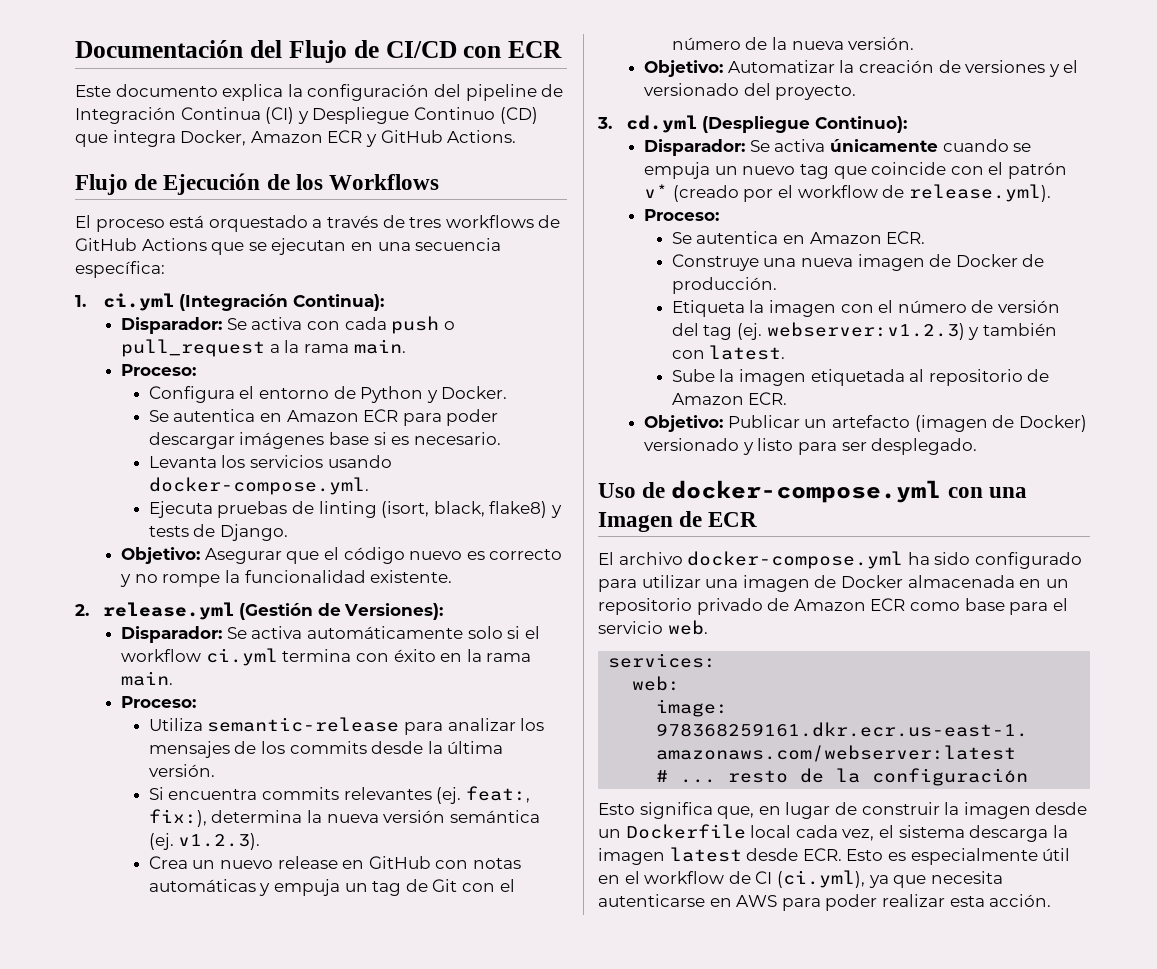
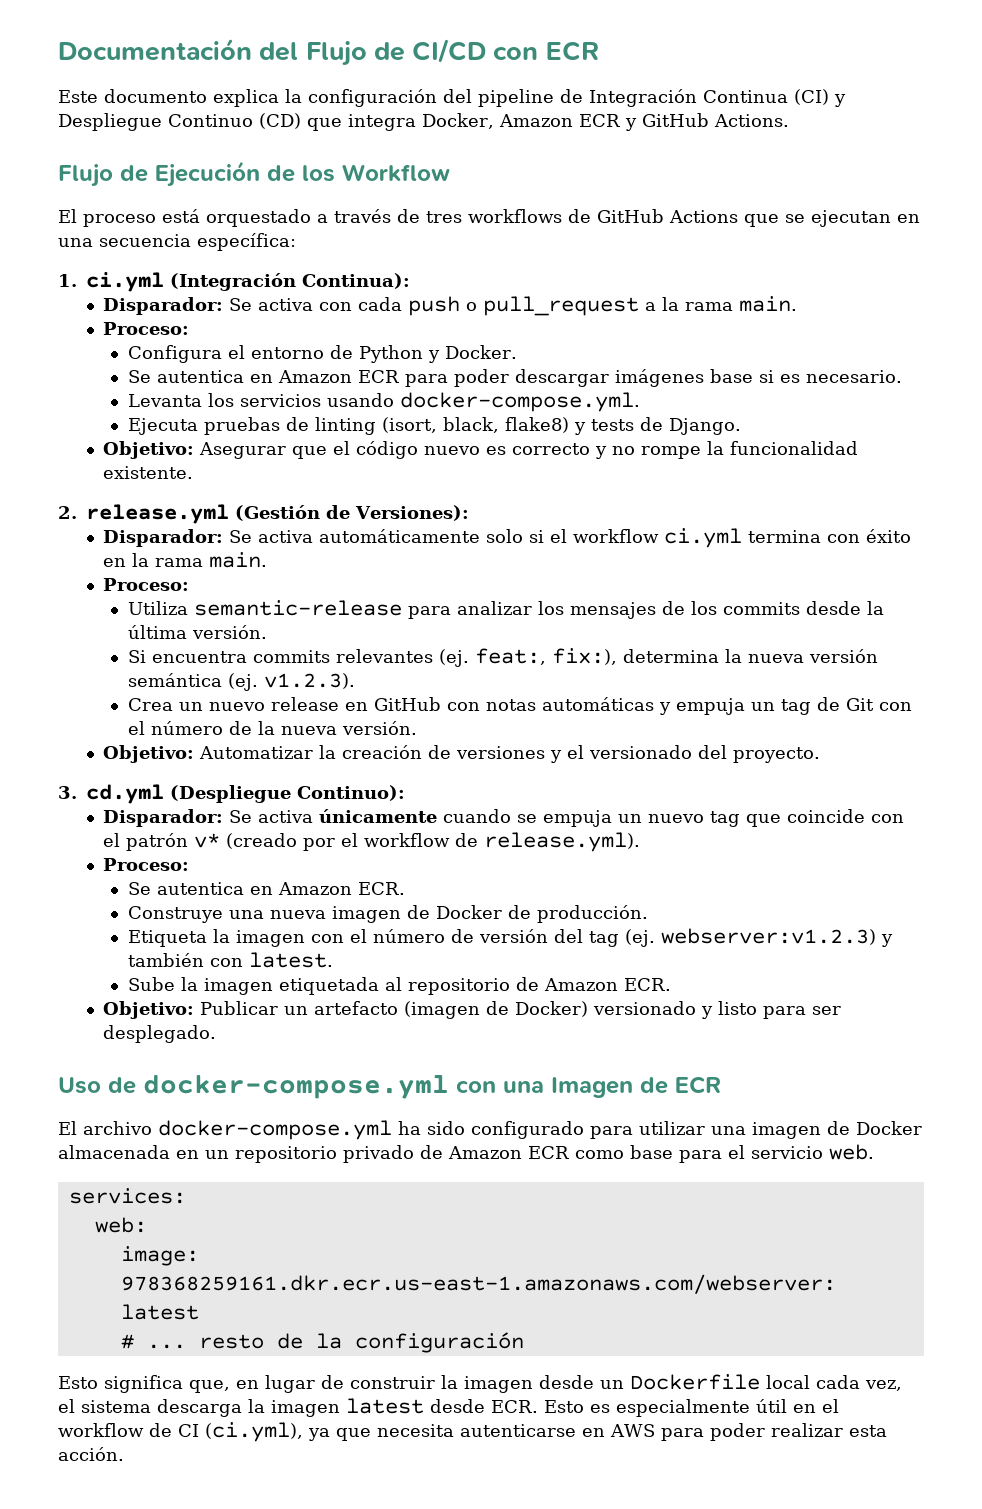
[329,174,440,190] Workflows -> [342,164,450,182] Workflow

